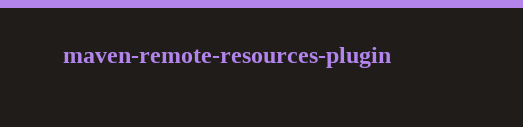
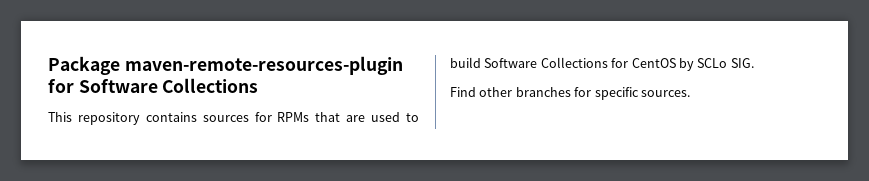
[63,47,391,68] maven-remote-resources-plugin -> [48,56,403,75] [48,78,259,93] [48,112,420,125] [450,57,754,71] [450,87,690,100] Package maven-remote-resources-plugin for Software Collections // This repository contains sources for RPMs that are used to build Software Collections for CentOS by SCLo SIG. // Find other branches for specific sources.

